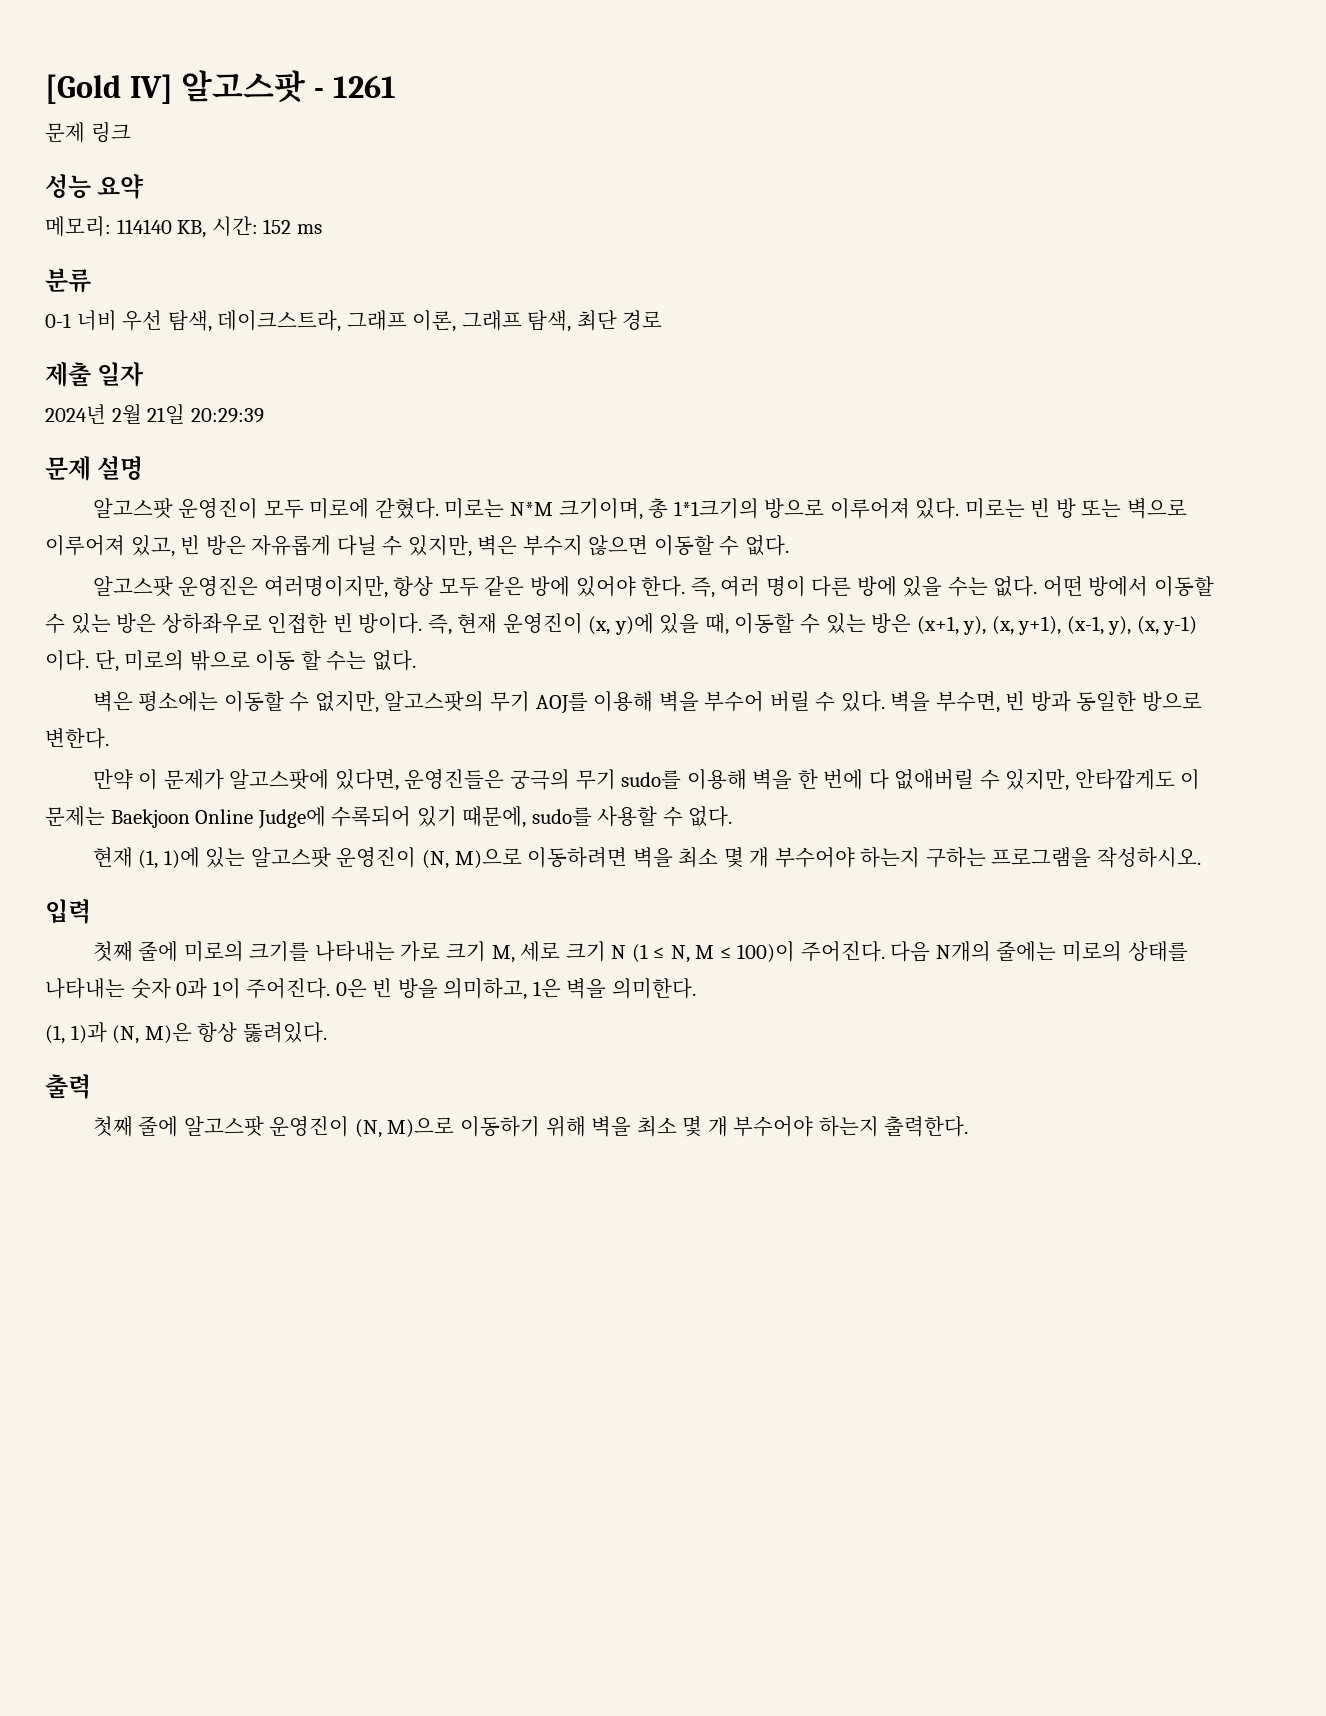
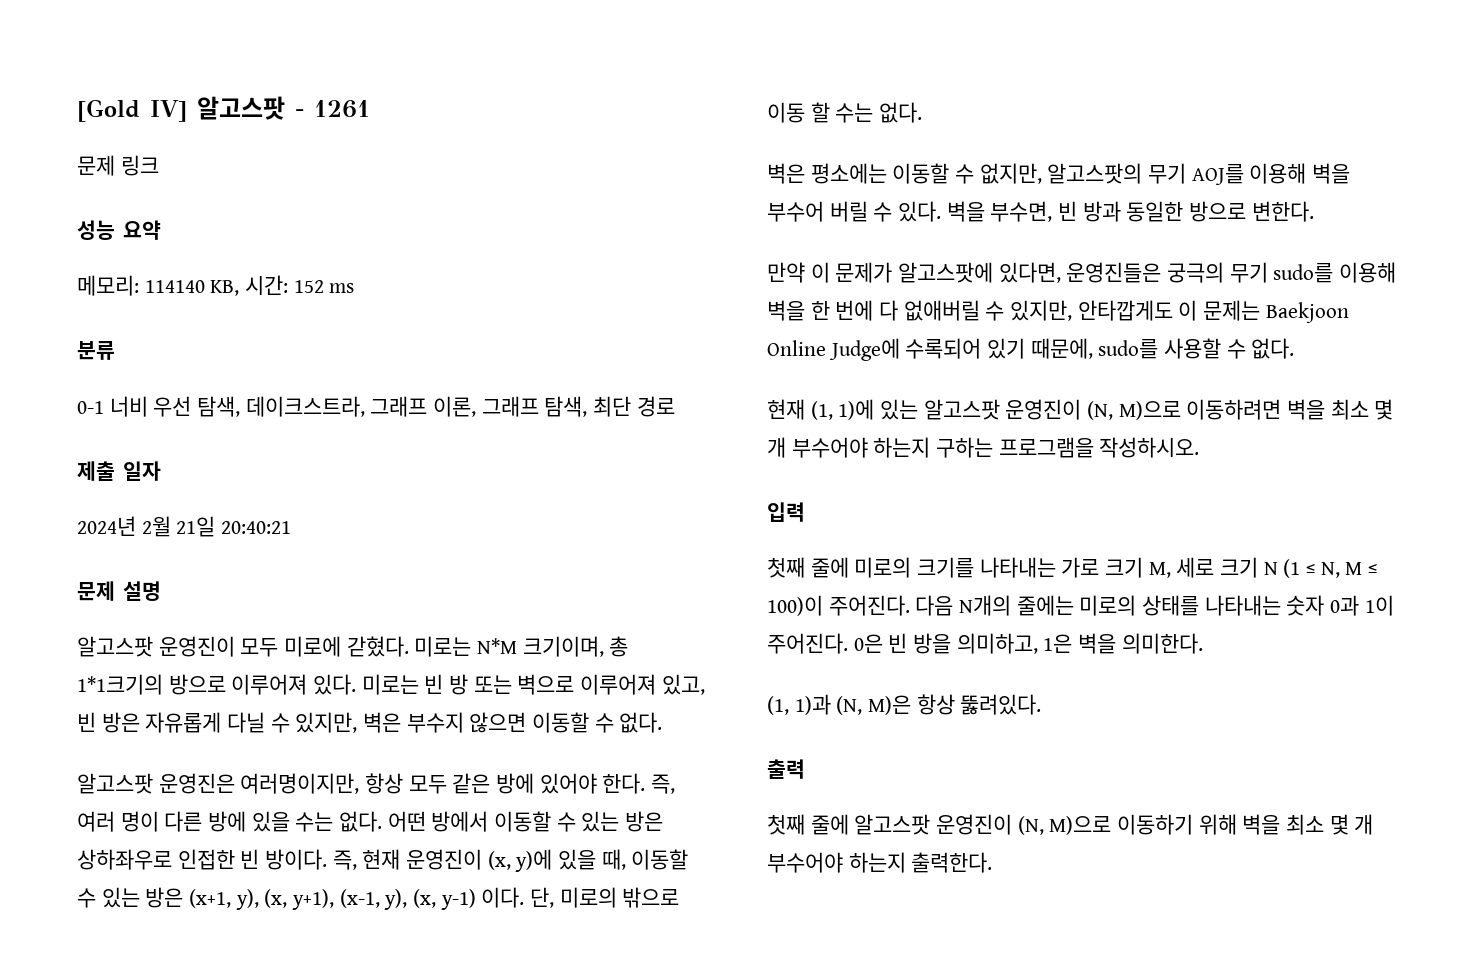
[190,408,264,423] 20:29:39 -> [221,521,292,534] 20:40:21

